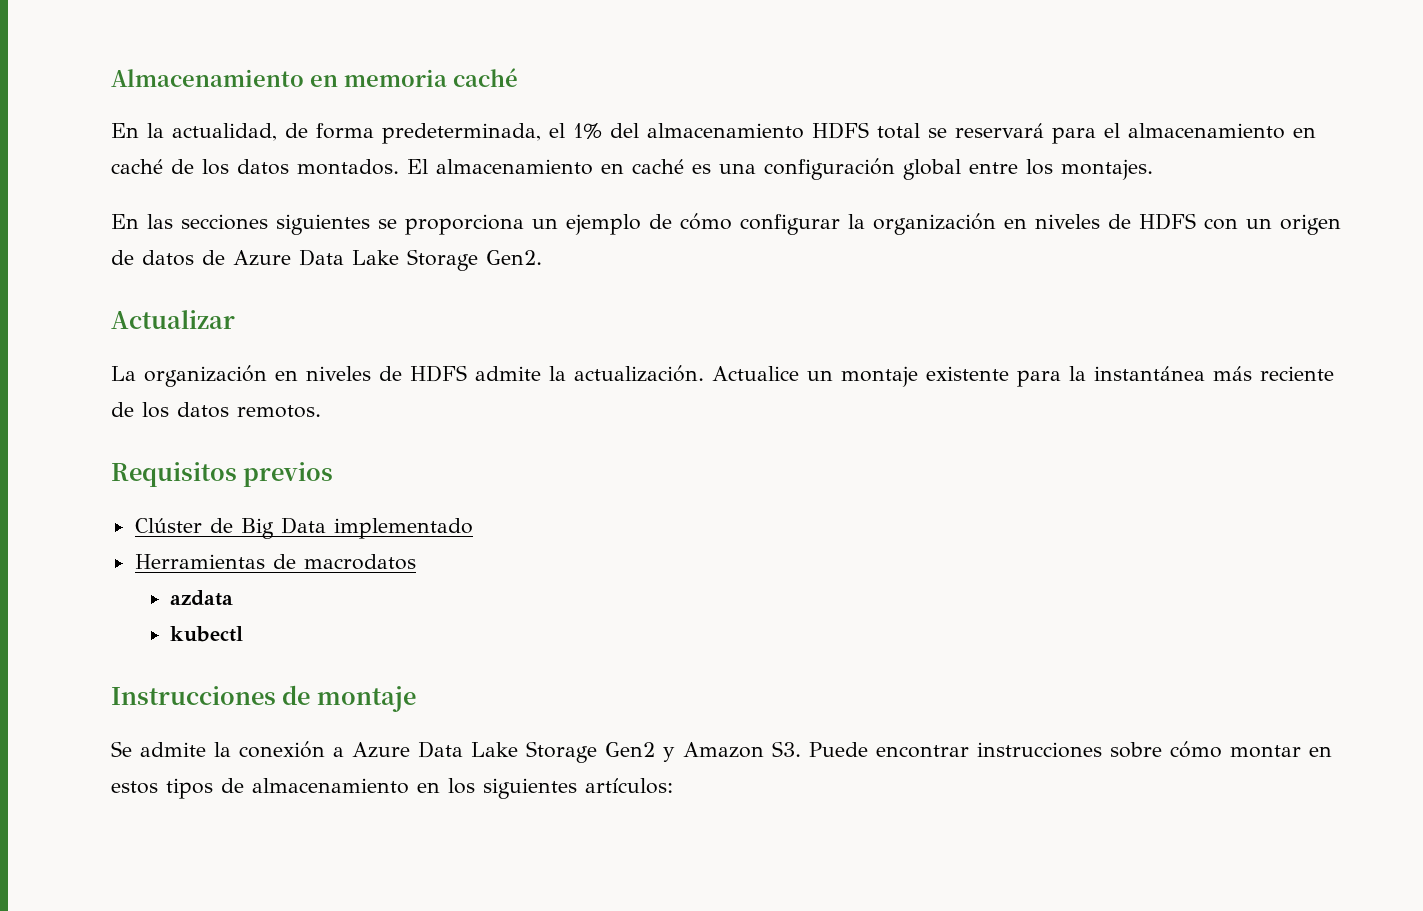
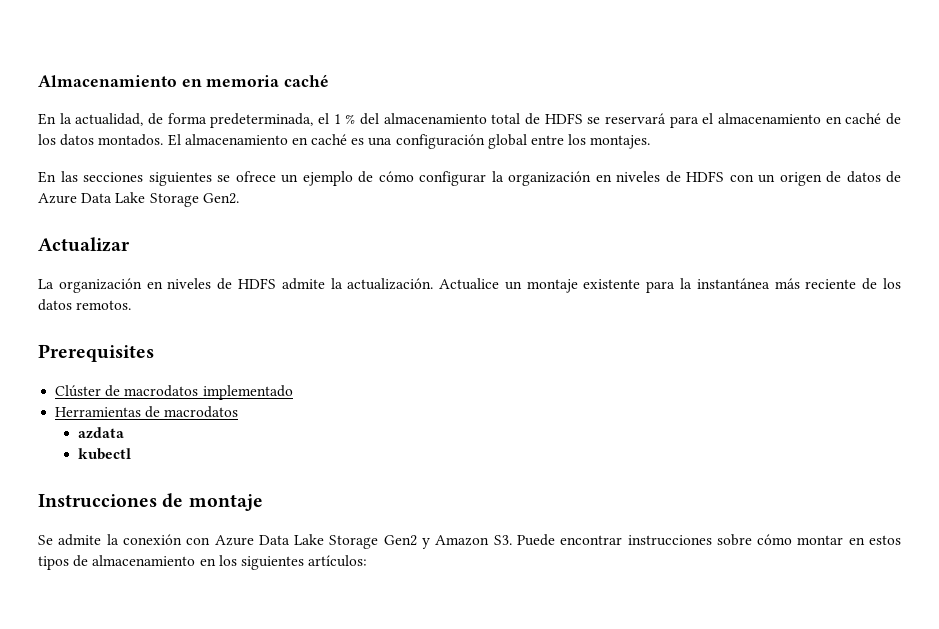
[573,122,920,139] 1% del almacenamiento HDFS total -> [333,113,583,125] 1 % del almacenamiento total de HDFS
[405,214,524,235] proporciona -> [235,171,276,182] ofrece
[111,462,334,487] Requisitos previos -> [38,344,154,362] Prerequisites
[240,517,326,539] Big Data -> [124,385,199,397] macrodatos
[333,747,344,757] a -> [186,537,211,545] con

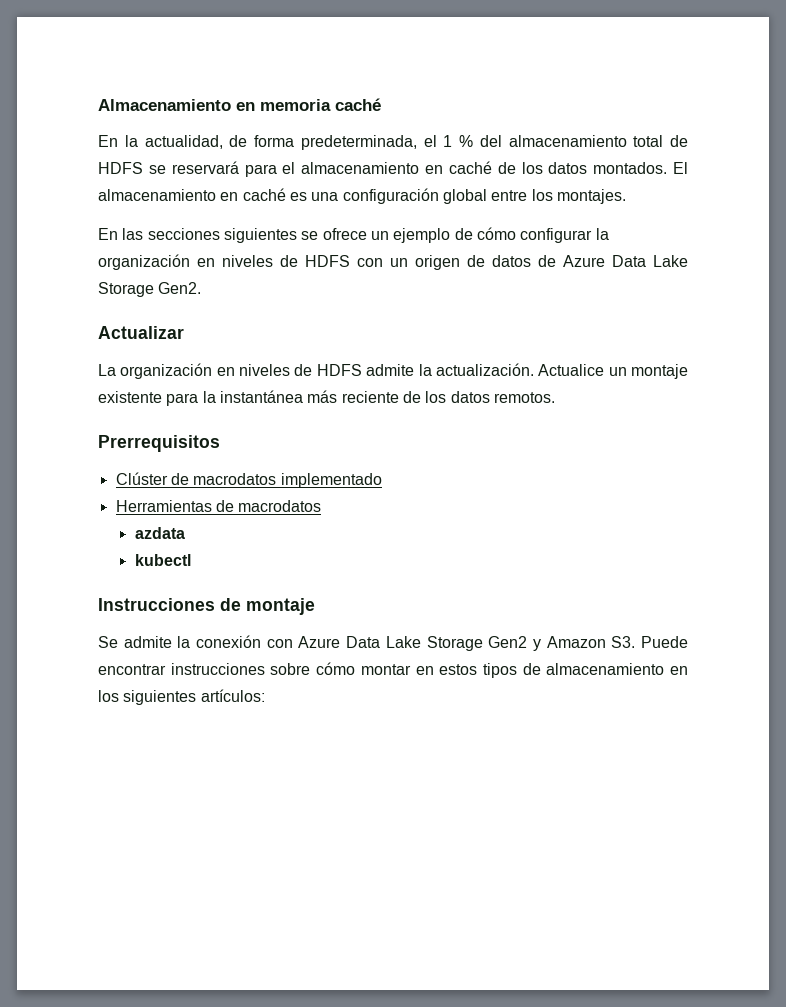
[38,344,154,362] Prerequisites -> [98,435,220,452] Prerrequisitos

